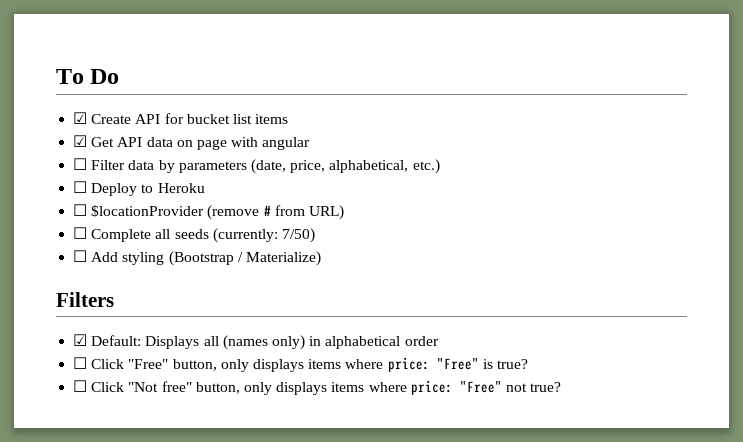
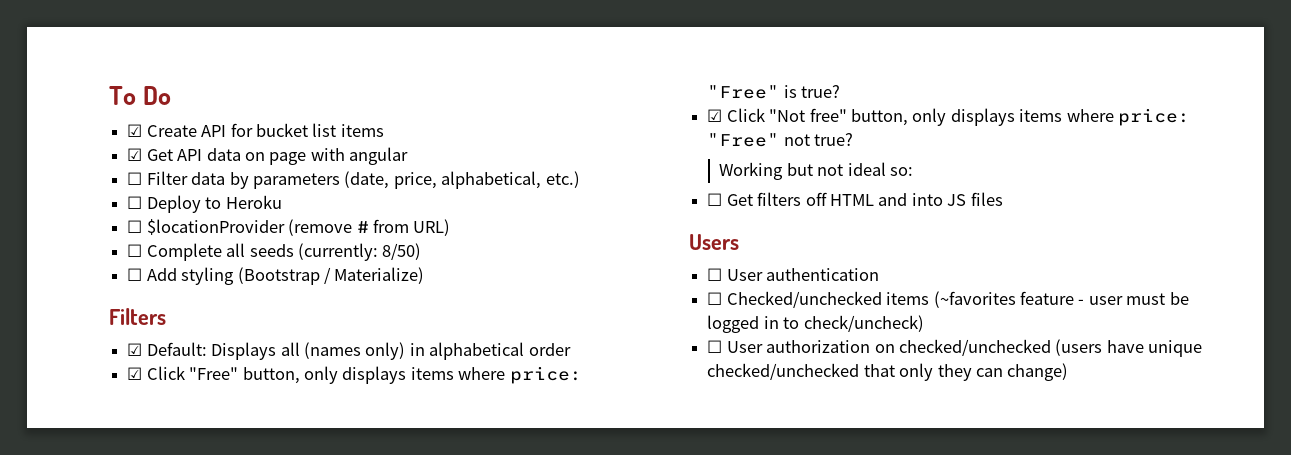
[281,228,315,243] 7/50) -> [382,243,422,260] 8/50)
[73,357,88,369] ☐ -> [127,367,143,380] ☑
[73,380,88,392] ☐ -> [707,109,723,122] ☑
(562, 387) none -> [719,162,914,180] [707,192,1003,206] [689,234,739,250] [707,268,880,281] [707,291,1189,308] [707,315,924,333] [707,339,1203,357] [707,363,1069,381] // Working but not ideal so: // ☐ Get filters off HTML and into JS files // Users // ☐ User authentication // ☐ Checked/unchecked items (~favorites feature - user must be logged in to check/uncheck) // ☐ User authorization on checked/unchecked (users have unique checked/unchecked that only they can change)

